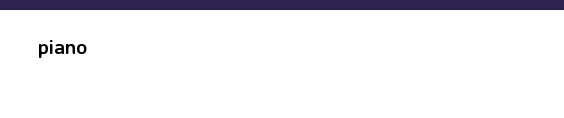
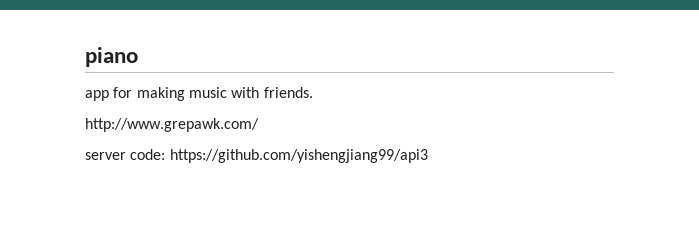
(87, 49) none -> [85,87,313,101] [85,118,259,132] [85,149,428,163] // app for making music with friends. // http://www.grepawk.com/ // server code: https://github.com/yishengjiang99/api3

